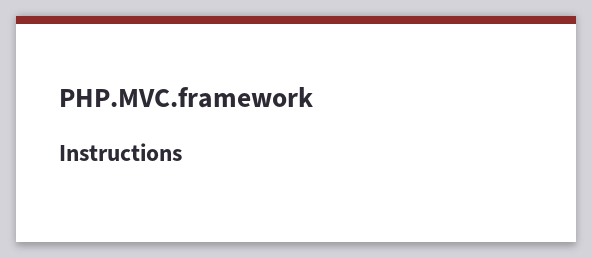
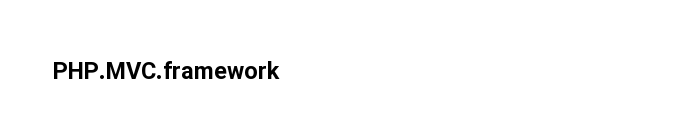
[59,143,182,161] // Instructions -> (280, 70) none

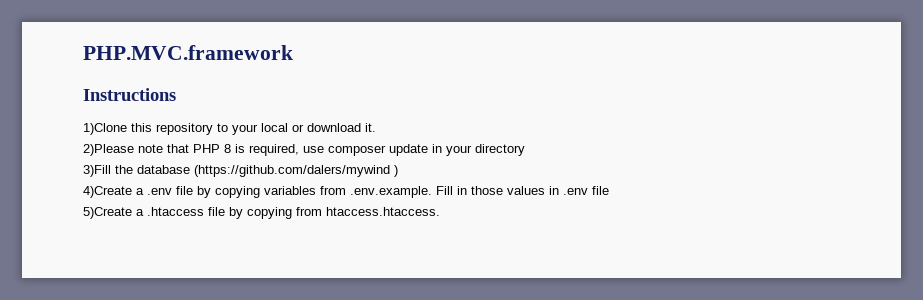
(280, 70) none -> [83,88,176,101] [83,123,376,135] [83,144,525,156] [83,165,398,177] [83,186,609,198] [83,207,440,219] // Instructions // 1)Clone this repository to your local or download it. // 2)Please note that PHP 8 is required, use composer update in your directory // 3)Fill the database (https://github.com/dalers/mywind ) // 4)Create a .env file by copying variables from .env.example. Fill in those values in .env file // 5)Create a .htaccess file by copying from htaccess.htaccess.

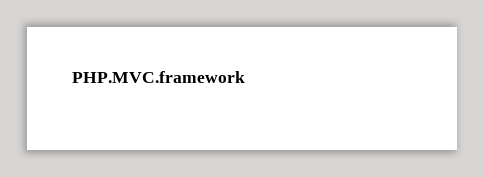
[83,88,176,101] [83,123,376,135] [83,144,525,156] [83,165,398,177] [83,186,609,198] [83,207,440,219] // Instructions // 1)Clone this repository to your local or download it. // 2)Please note that PHP 8 is required, use composer update in your directory // 3)Fill the database (https://github.com/dalers/mywind ) // 4)Create a .env file by copying variables from .env.example. Fill in those values in .env file // 5)Create a .htaccess file by copying from htaccess.htaccess. -> (245, 77) none

